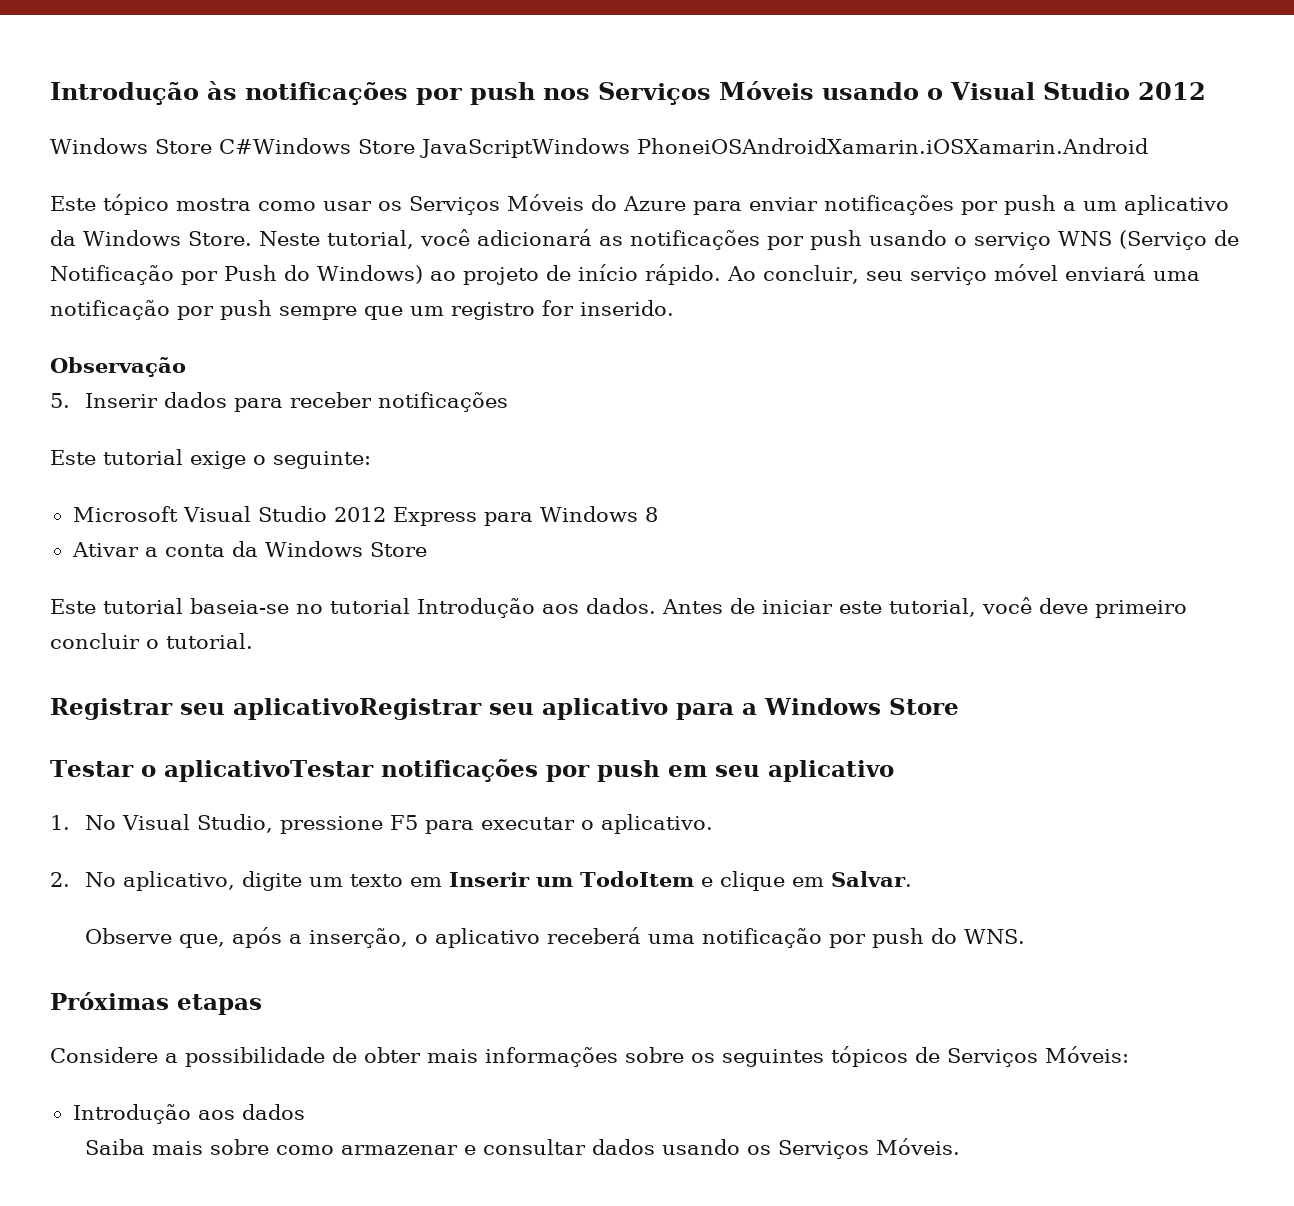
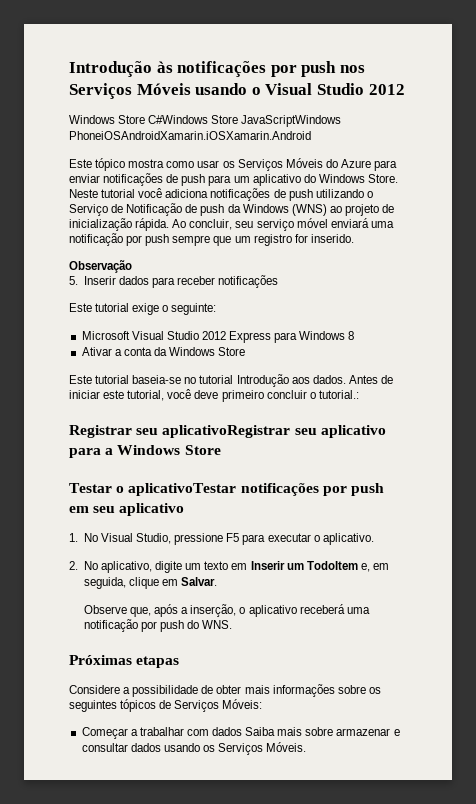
[961,195,1076,215] por push a -> [166,174,232,186] de push para
[50,230,76,246] da -> [303,174,316,183] do
[327,229,1239,250] [50,265,423,285] tutorial, você adicionará as notificações por push usando o serviço WNS (Serviço de Notificação por Push do Windows) -> [101,188,373,201] [69,203,327,216] tutorial você adiciona notificações de push utilizando o Serviço de Notificação de push da Windows (WNS)
[578,264,721,285] início rápido. -> [69,218,170,231] inicialização rápida.
[166,633,253,649] tutorial. -> [318,390,359,399] tutorial.:
[700,877,713,887] e -> [360,563,389,572] [83,577,126,589] e, em seguida,
[72,1104,305,1124] Introdução aos dados // -> [81,727,243,739] Começar a trabalhar com dados
[275,1145,334,1155] como -> (334, 731) none

